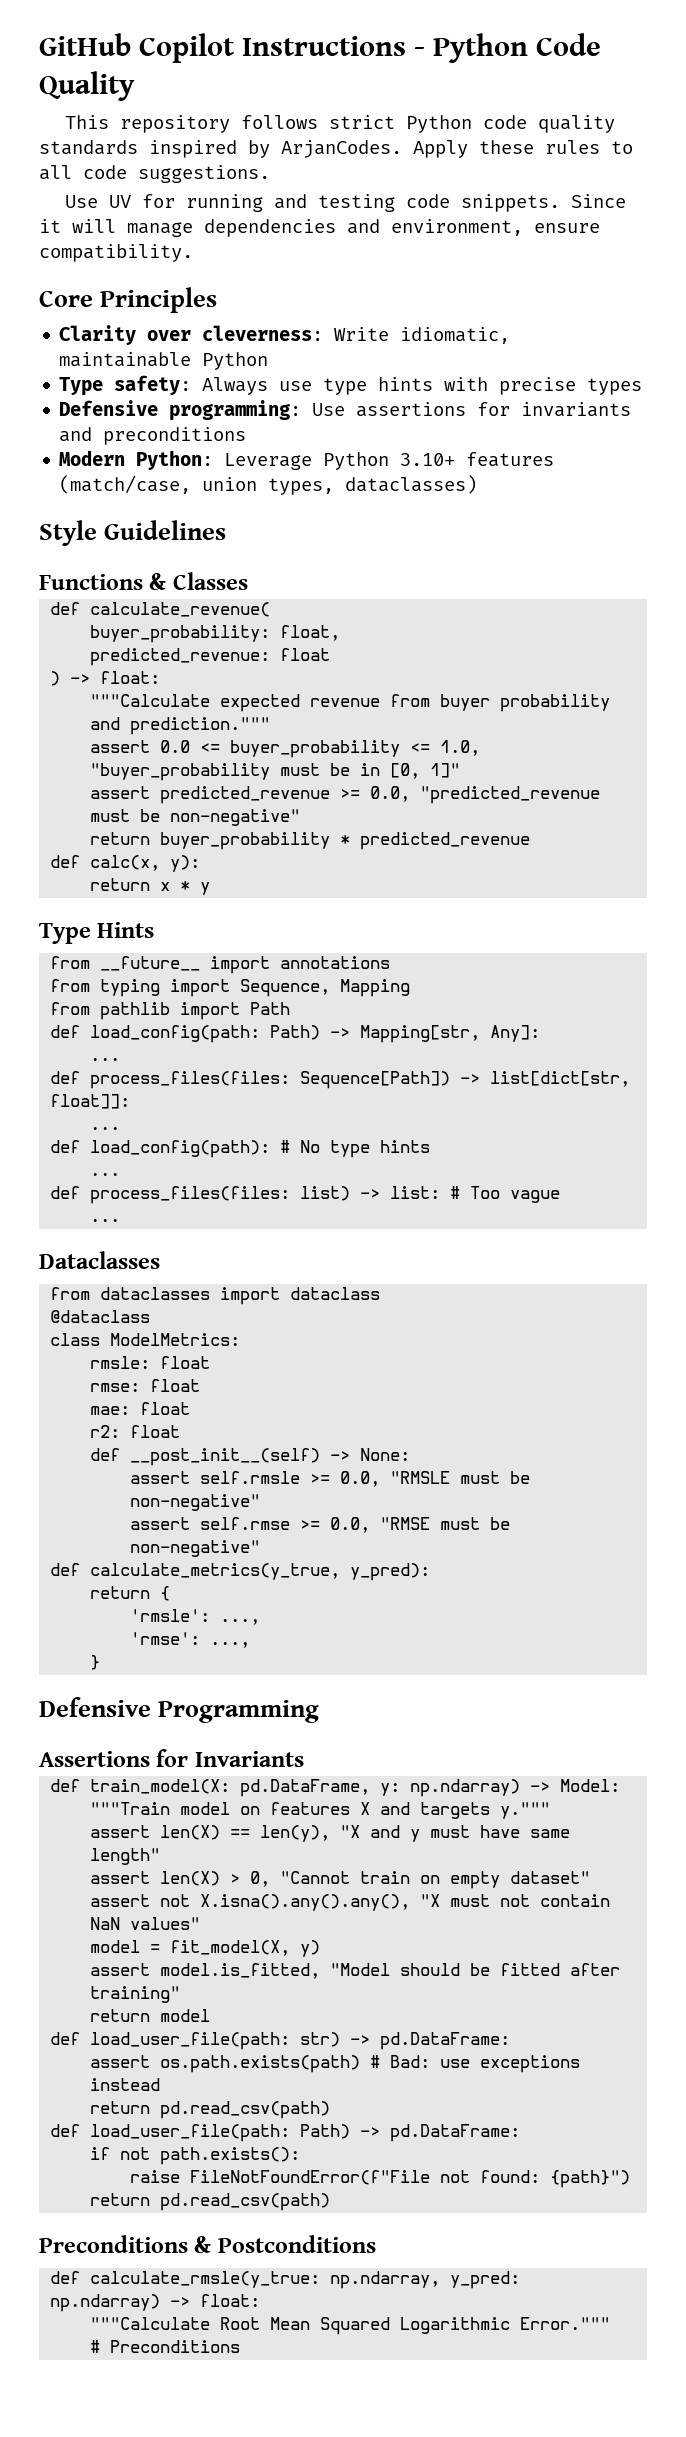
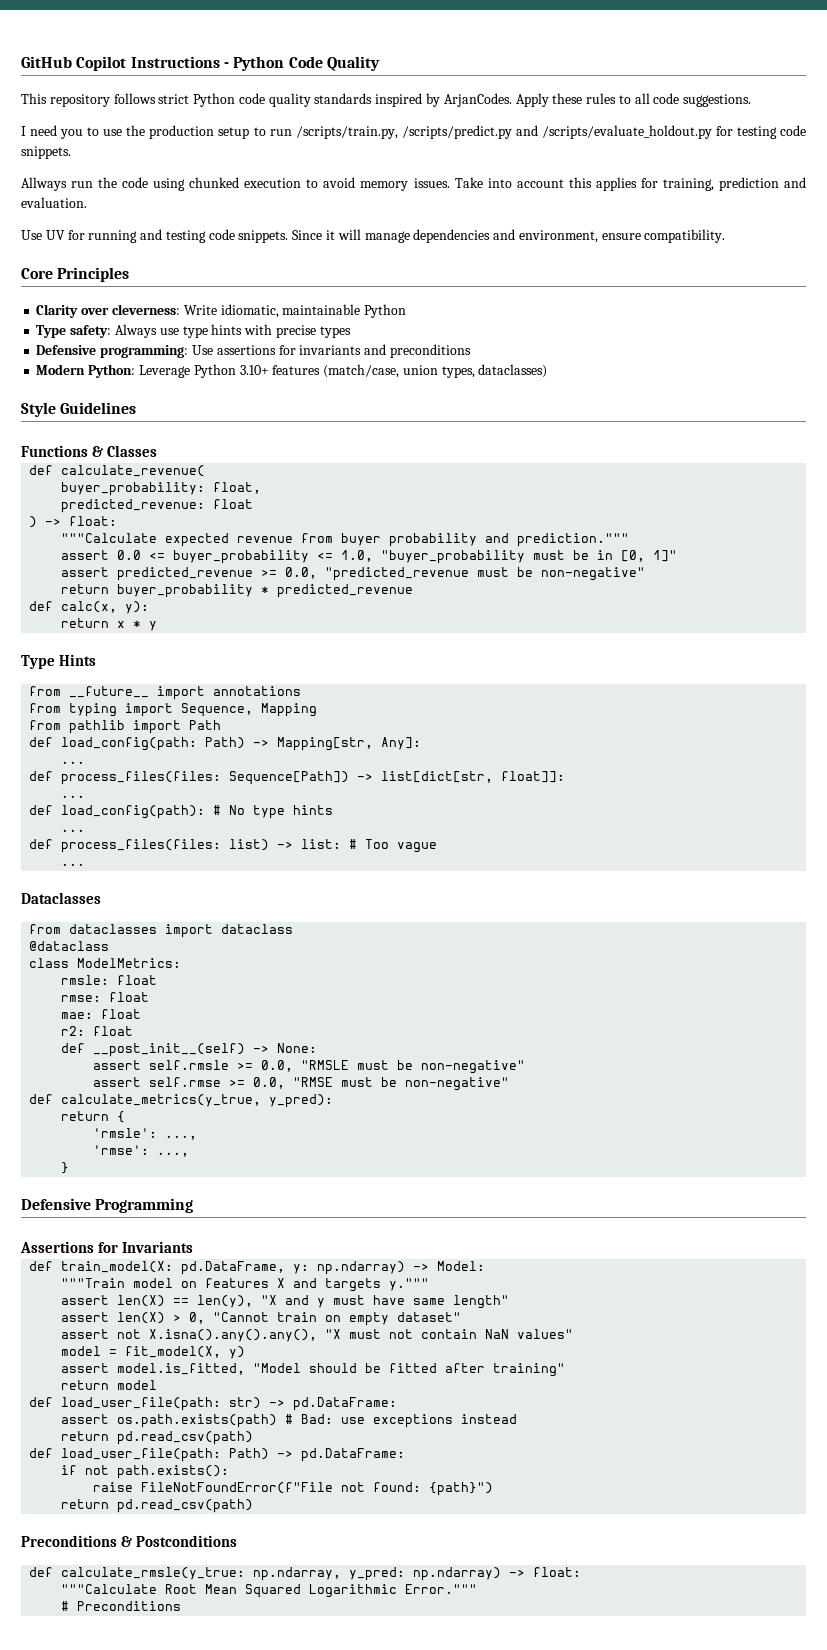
(270, 174) none -> [21,125,806,139] [21,146,71,159] [21,177,806,191] [21,197,87,208] // I need you to use the production setup to run /scripts/train.py, /scripts/predict.py and /scripts/evaluate_holdout.py for testing code snippets. // Allways run the code using chunked execution to avoid memory issues. Take into account this applies for training, prediction and evaluation.

